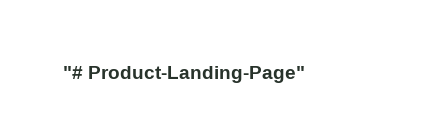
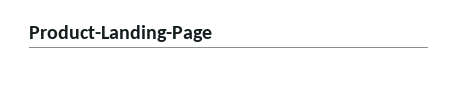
[63,66,306,83] "# Product-Landing-Page" -> [29,25,212,42] Product-Landing-Page

